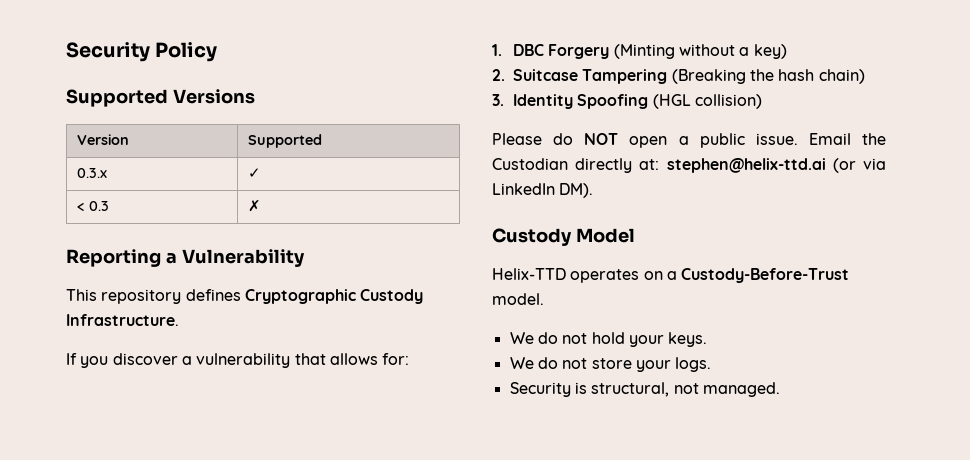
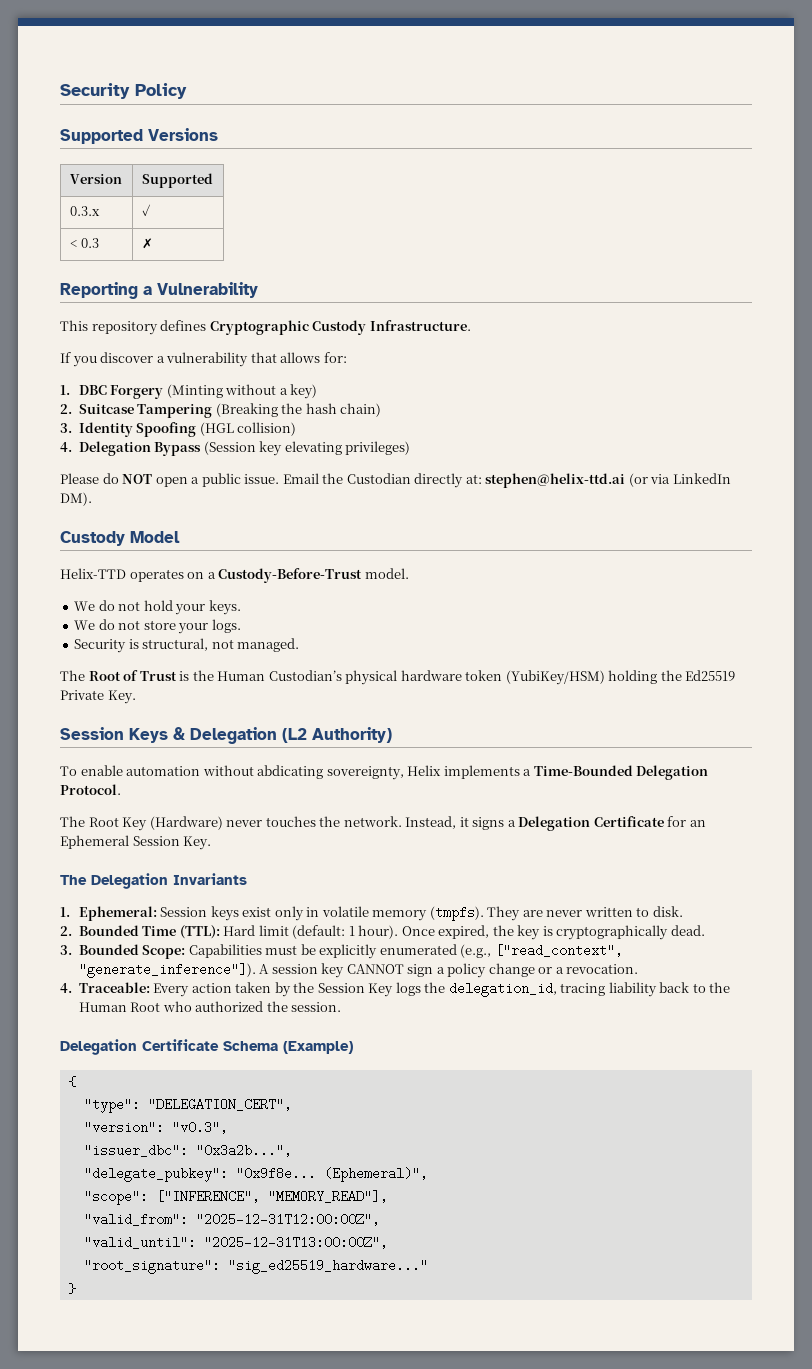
(763, 101) none -> [60,441,411,456] // 4. Delegation Bypass (Session key elevating privileges)
(780, 389) none -> [60,670,736,685] [60,690,136,704] [60,727,392,744] [60,765,709,780] [60,784,121,795] [60,816,706,831] [60,835,212,850] [60,873,247,889] [60,906,683,921] [60,925,705,940] [60,944,623,959] [78,963,639,978] [60,982,731,997] [78,1001,342,1012] [60,1039,353,1055] [67,1076,76,1087] [83,1098,292,1113] [83,1121,228,1134] [83,1144,292,1157] [83,1167,428,1182] [83,1190,388,1205] [83,1213,380,1226] [83,1236,388,1249] [83,1259,428,1274] [67,1283,76,1294] // The Root of Trust is the Human Custodian’s physical hardware token (YubiKey/HSM) holding the Ed25519 Private Key. // Session Keys & Delegation (L2 Authority) // To enable automation without abdicating sovereignty, Helix implements a Time-Bounded Delegation Protocol. // The Root Key (Hardware) never touches the network. Instead, it signs a Delegation Certificate for an Ephemeral Session Key. // The Delegation Invariants // 1. Ephemeral: Session keys exist only in volatile memory (tmpfs). They are never written to disk. // 2. Bounded Time (TTL): Hard limit (default: 1 hour). Once expired, the key is cryptographically dead. // 3. Bounded Scope: Capabilities must be explicitly enumerated (e.g., ["read_context", "generate_inference"]). A session key CANNOT sign a policy change or a revocation. // 4. Traceable: Every action taken by the Session Key logs the delegation_id, tracing liability back to the Human Root who authorized the session. // Delegation Certificate Schema (Example) // { // "type": "DELEGATION_CERT", // "version": "v0.3", // "issuer_dbc": "0x3a2b...", // "delegate_pubkey": "0x9f8e... (Ephemeral)", // "scope": ["INFERENCE", "MEMORY_READ"], // "valid_from": "2025-12-31T12:00:00Z", // "valid_until": "2025-12-31T13:00:00Z", // "root_signature": "sig_ed25519_hardware..." // }

